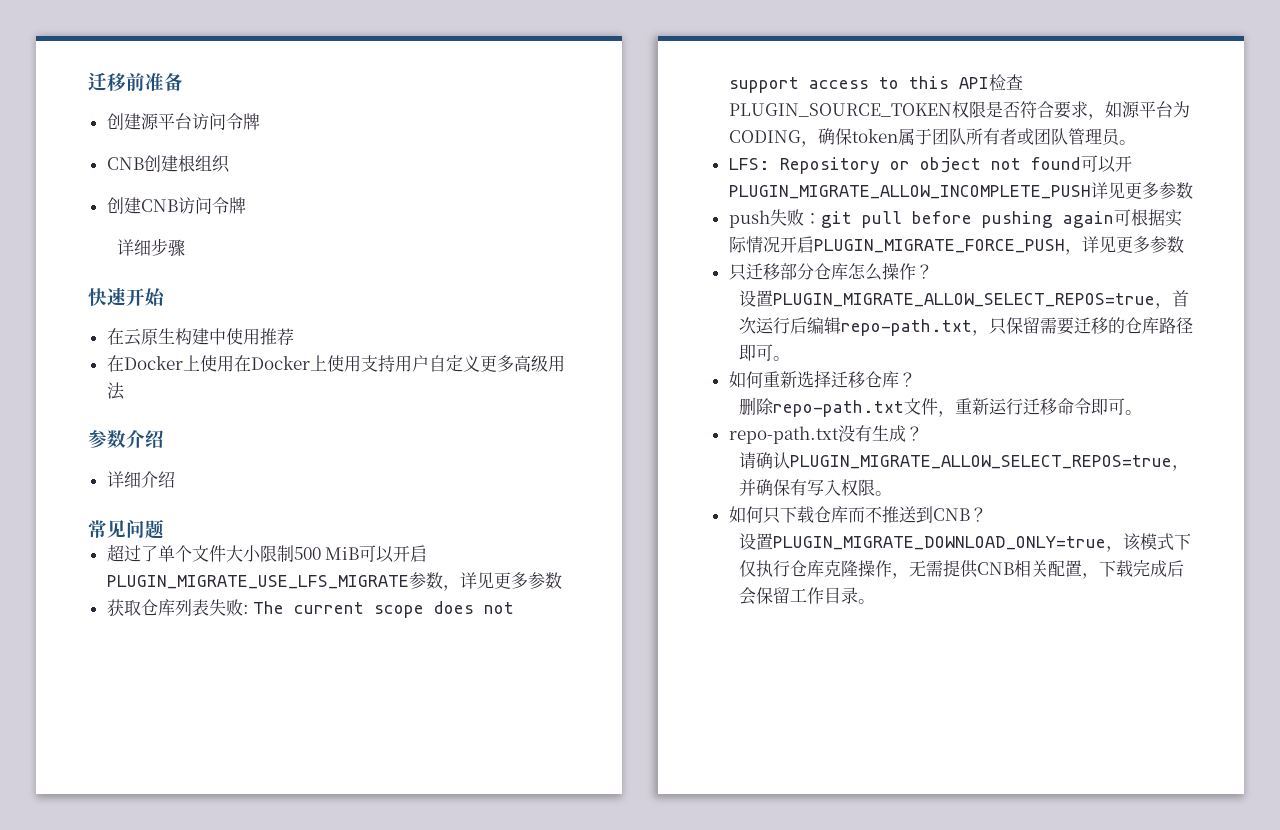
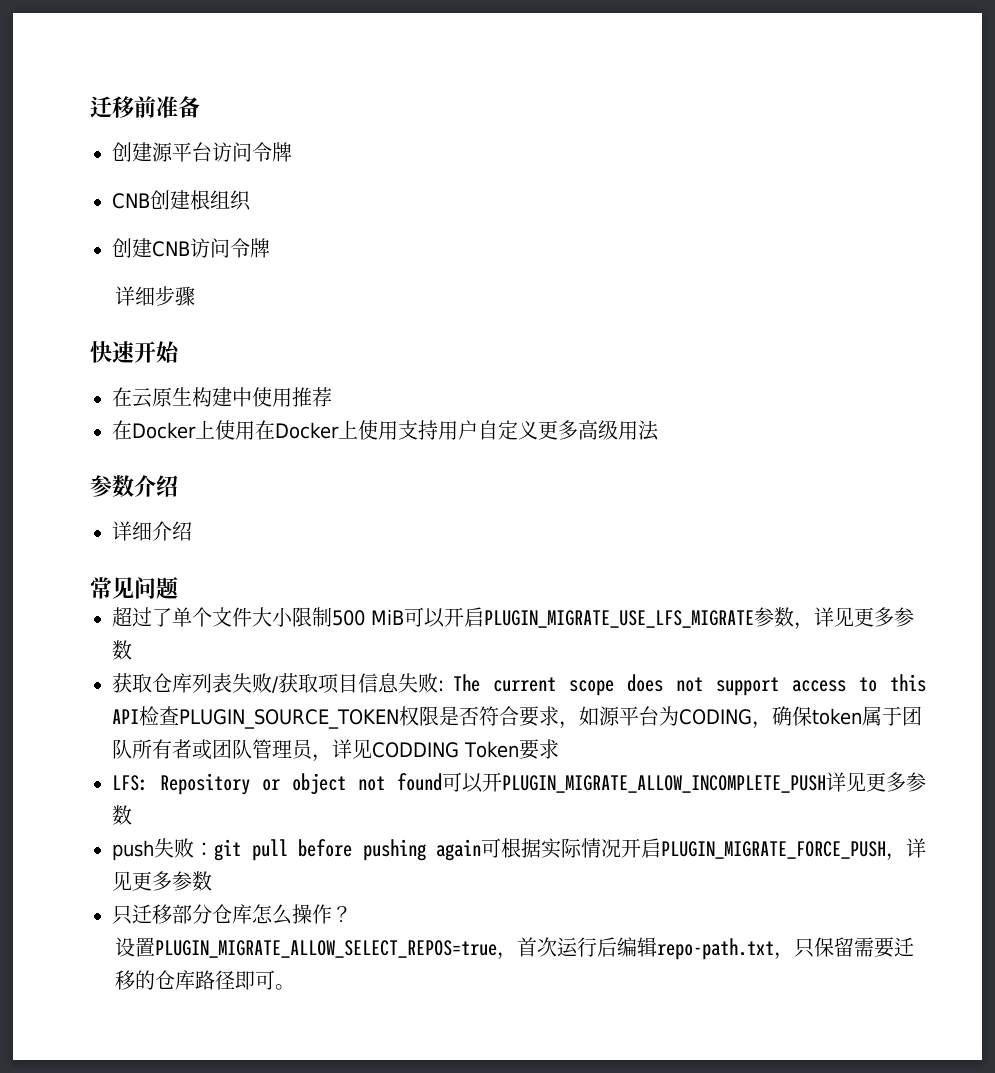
(243, 607) none -> [272,673,438,694] /获取项目信息失败
[1118,140,1136,145] 。 -> [312,739,559,762] ，详见CODDING Token要求
[728,370,916,388] [739,397,1143,417] [728,425,923,444] [739,452,1190,471] [739,479,893,496] [728,506,987,524] [739,533,1192,552] [739,560,1185,579] [739,587,876,605] // 如何重新选择迁移仓库？ // 删除repo-path.txt文件，重新运行迁移命令即可。 // repo-path.txt没有生成？ // 请确认PLUGIN_MIGRATE_ALLOW_SELECT_REPOS=true，并确保有写入权限。 // 如何只下载仓库而不推送到CNB？ // 设置PLUGIN_MIGRATE_DOWNLOAD_ONLY=true，该模式下仅执行仓库克隆操作，无需提供CNB相关配置，下载完成后会保留工作目录。 -> (296, 987) none

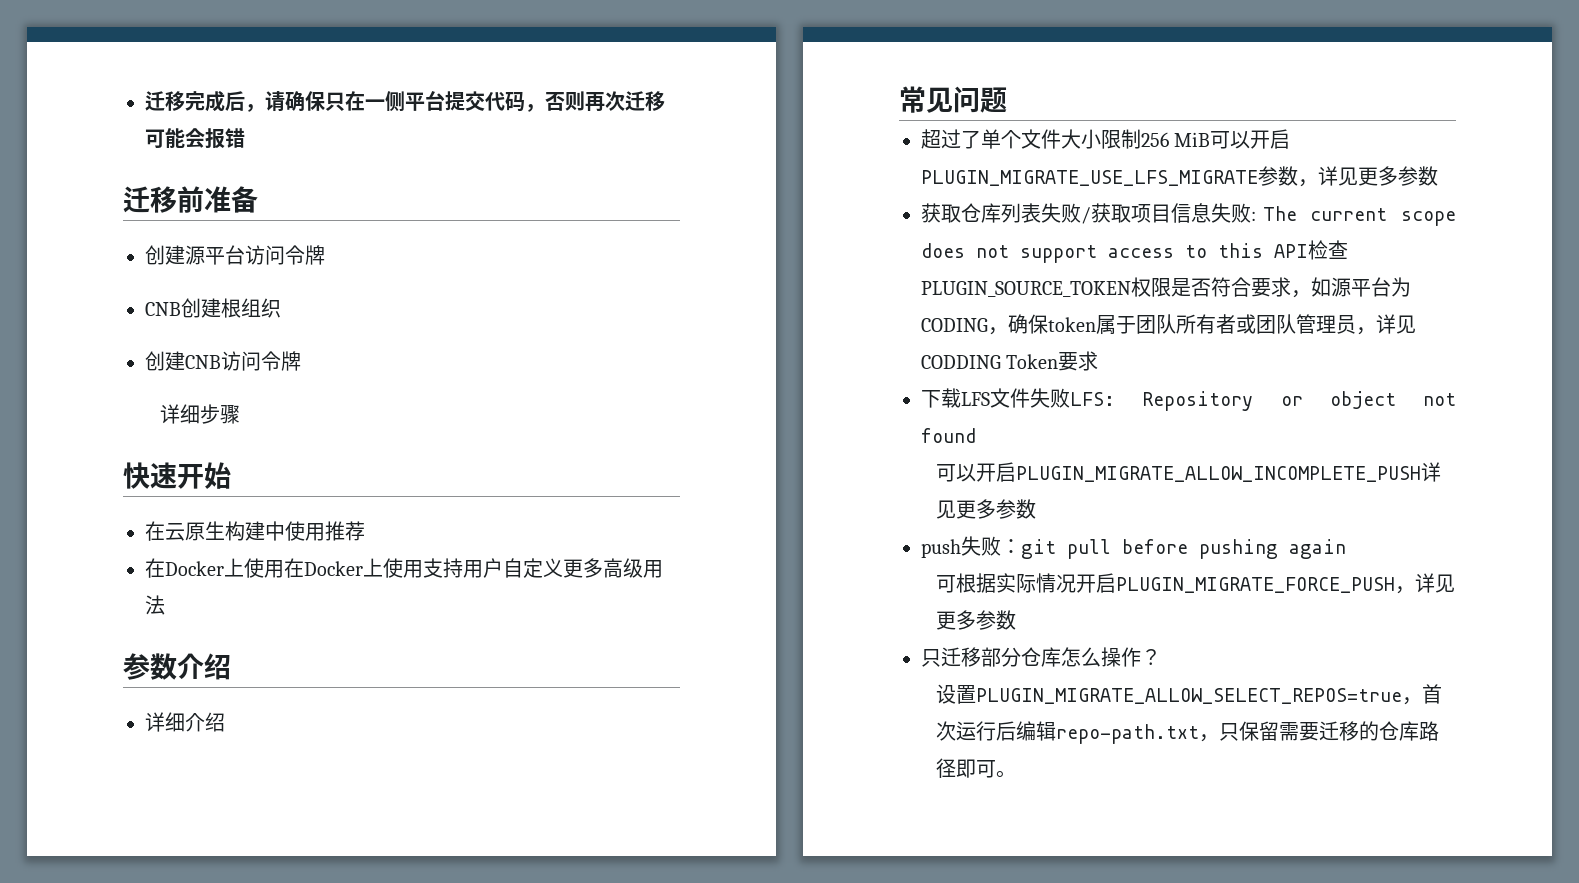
[90,96,134,118] 迁移 -> [145,90,665,112] [145,128,245,149] [123,186,177,213] 迁移完成后，请确保只在一侧平台提交代码，否则再次迁移可能会报错 // 迁移
[332,610,365,626] 500 -> [1141,132,1169,147] 256
(559, 749) none -> [921,388,1070,408] 下载LFS文件失败
[442,772,502,793] 可以开 -> [935,462,1016,482] // 可以开启
(481, 850) none -> (1346, 549) //

